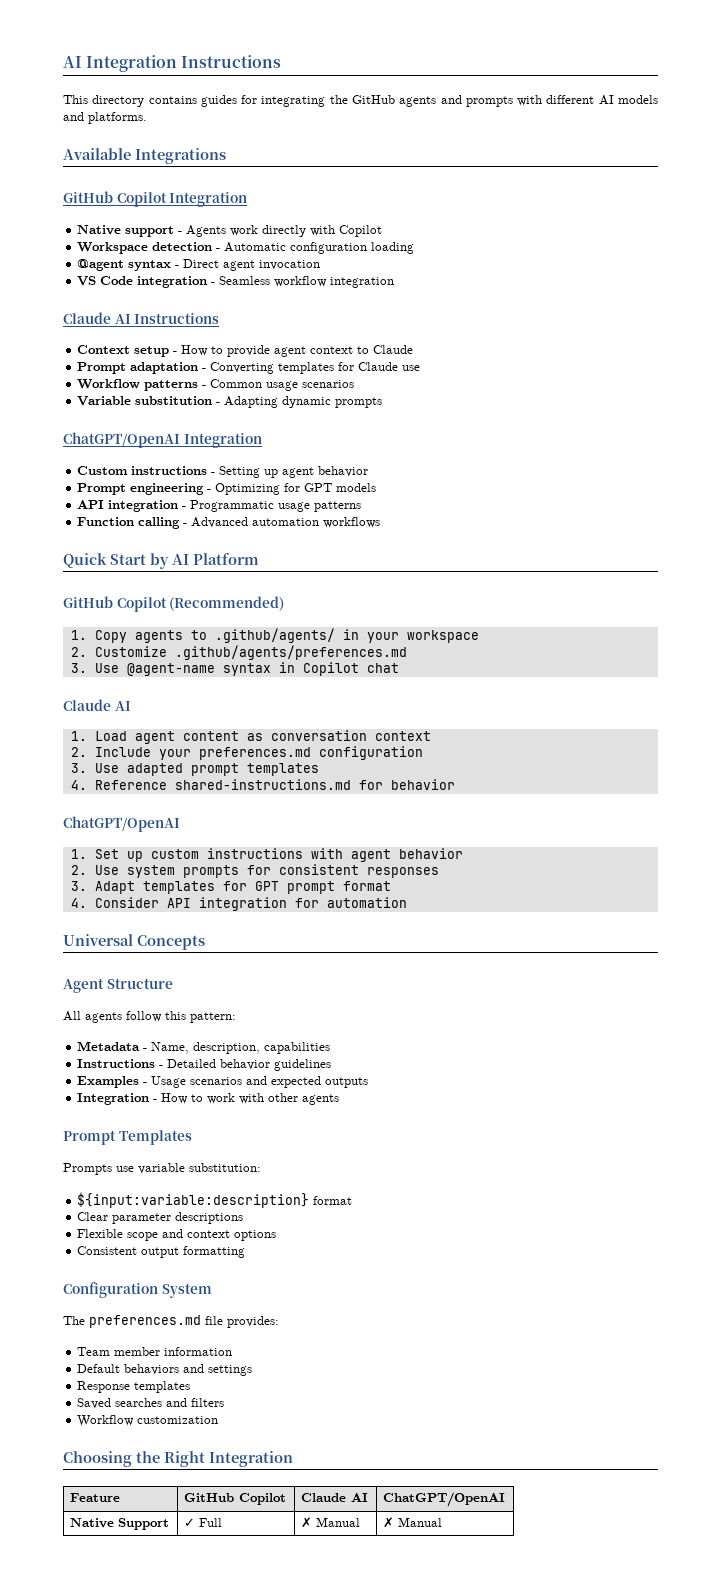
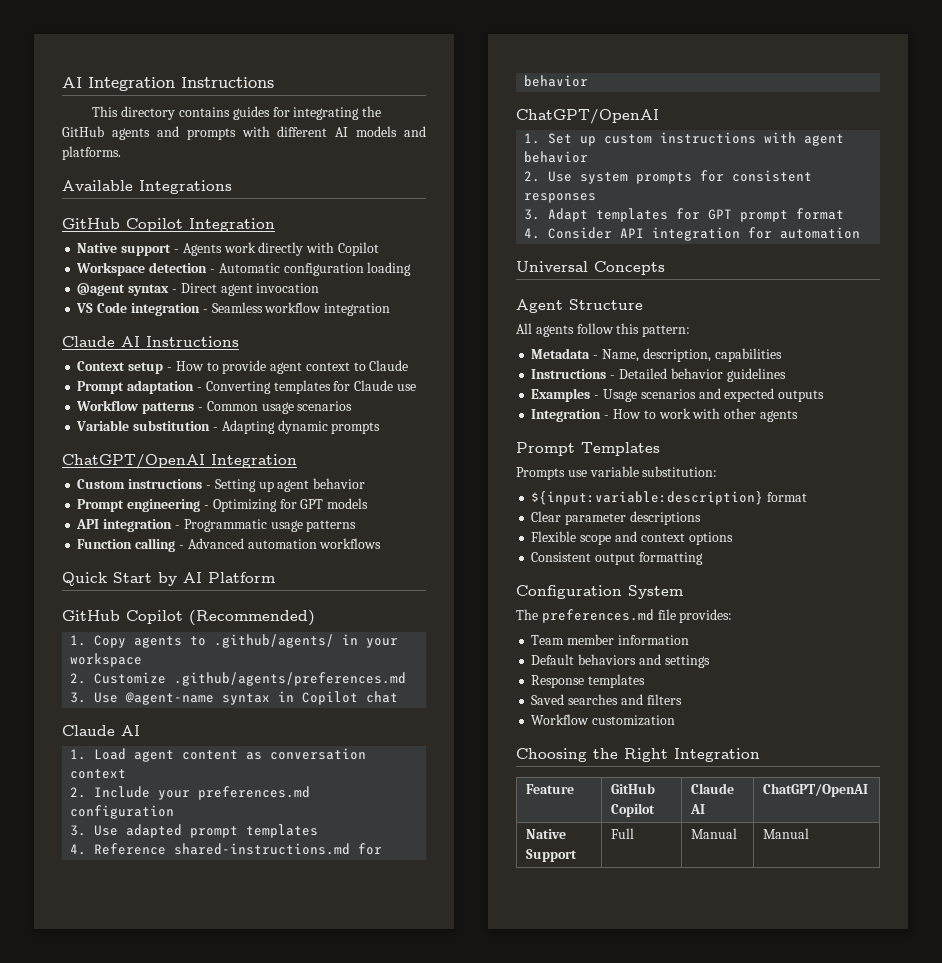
[184,1518,196,1527] ✓ -> (577, 855) none
[301,1517,313,1528] ✗ -> (634, 833) none
[383,1517,395,1528] ✗ -> (737, 833) none

